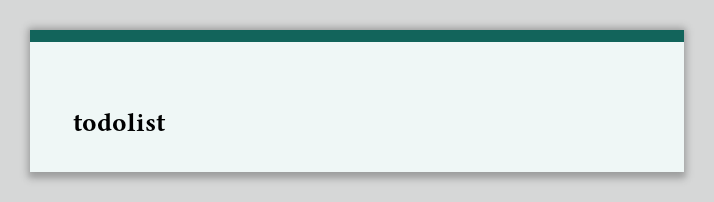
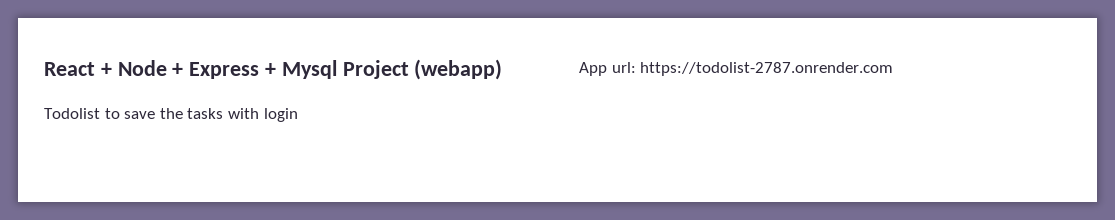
[73,113,166,131] todolist -> [44,59,503,80] [44,108,298,122] [579,62,894,76] React + Node + Express + Mysql Project (webapp) // Todolist to save the tasks with login // App url: https://todolist-2787.onrender.com

